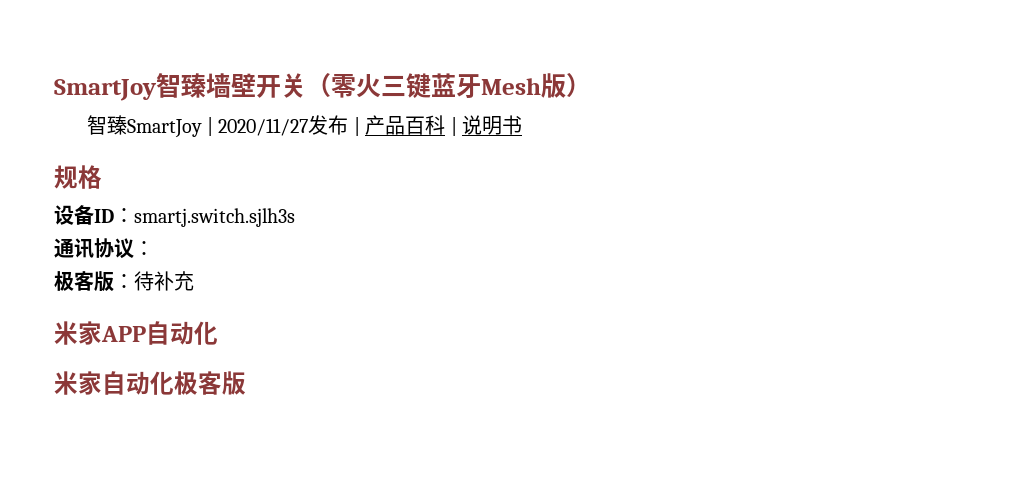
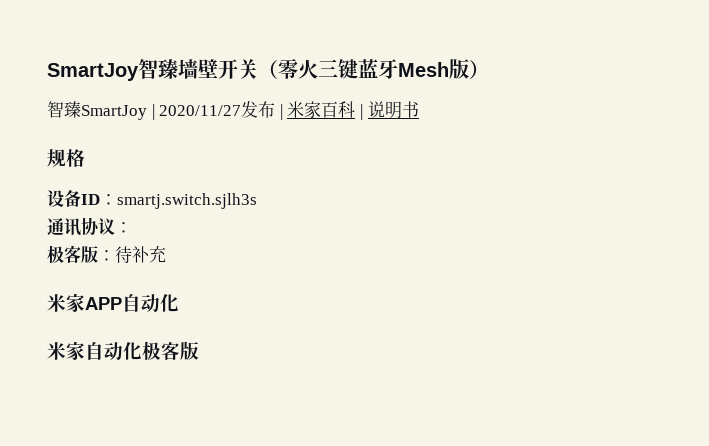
[365,115,406,135] 产品 -> [287,101,322,119] 米家

